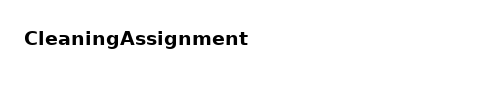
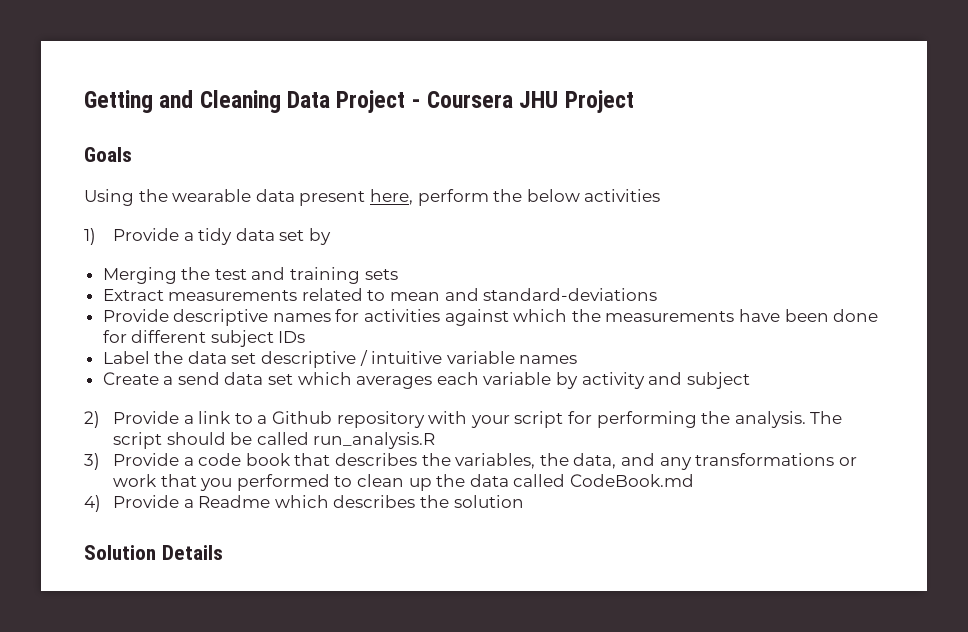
[24,31,248,49] CleaningAssignment -> [84,90,634,113] [84,147,132,162] [84,189,661,206] [84,228,331,245] [102,267,398,284] [102,288,658,301] [102,309,879,326] [102,330,306,347] [102,350,578,368] [102,372,750,389] [84,411,843,428] [113,432,436,449] [84,453,857,470] [113,474,694,491] [84,495,524,512] [84,545,223,560] Getting and Cleaning Data Project - Coursera JHU Project // Goals // Using the wearable data present here, perform the below activities // 1) Provide a tidy data set by // Merging the test and training sets // Extract measurements related to mean and standard-deviations // Provide descriptive names for activities against which the measurements have been done for different subject IDs // Label the data set descriptive / intuitive variable names // Create a send data set which averages each variable by activity and subject // 2) Provide a link to a Github repository with your script for performing the analysis. The script should be called run_analysis.R // 3) Provide a code book that describes the variables, the data, and any transformations or work that you performed to clean up the data called CodeBook.md // 4) Provide a Readme which describes the solution // Solution Details

